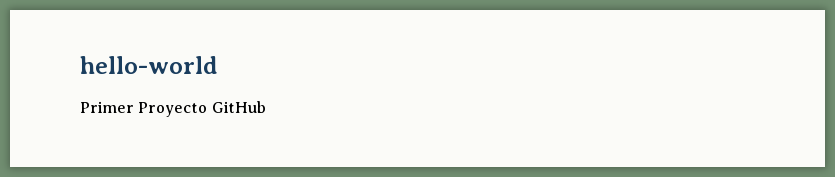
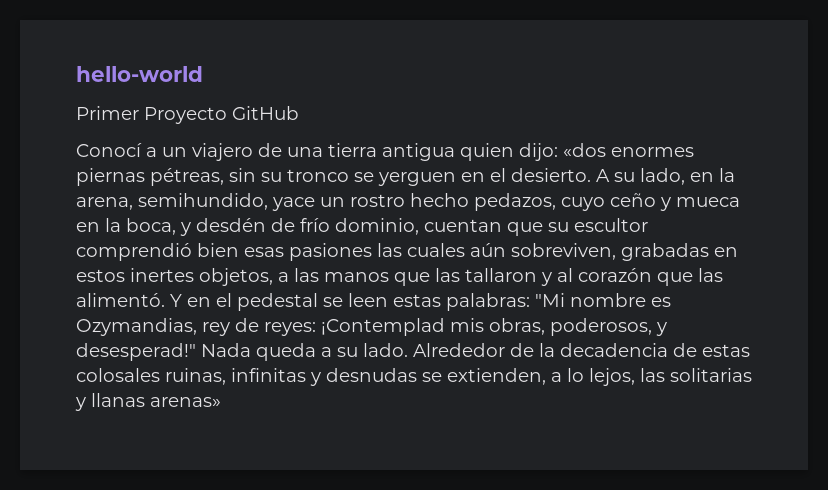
(266, 107) none -> [76,143,694,161] [76,168,735,186] [76,193,740,211] [76,218,648,236] [76,243,738,261] [76,268,723,286] [76,293,671,311] [76,318,667,336] [76,343,750,361] [76,368,752,386] [75,393,221,411] // Conocí a un viajero de una tierra antigua quien dijo: «dos enormes piernas pétreas, sin su tronco se yerguen en el desierto. A su lado, en la arena, semihundido, yace un rostro hecho pedazos, cuyo ceño y mueca en la boca, y desdén de frío dominio, cuentan que su escultor comprendió bien esas pasiones las cuales aún sobreviven, grabadas en estos inertes objetos, a las manos que las tallaron y al corazón que las alimentó. Y en el pedestal se leen estas palabras: "Mi nombre es Ozymandias, rey de reyes: ¡Contemplad mis obras, poderosos, y desesperad!" Nada queda a su lado. Alrededor de la decadencia de estas colosales ruinas, infinitas y desnudas se extienden, a lo lejos, las solitarias y llanas arenas»

